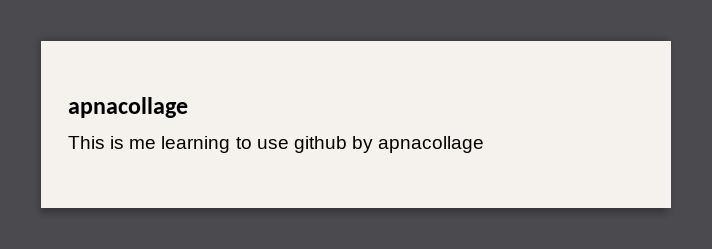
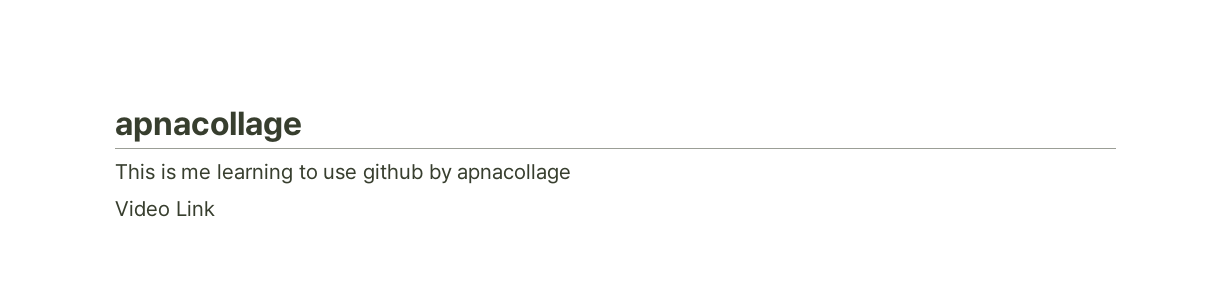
(485, 144) none -> [115,200,215,217] // Video Link

